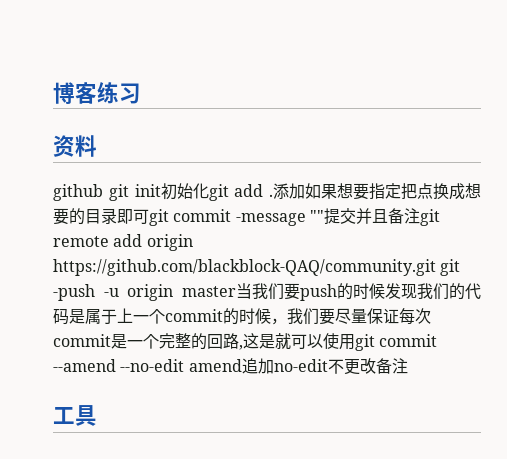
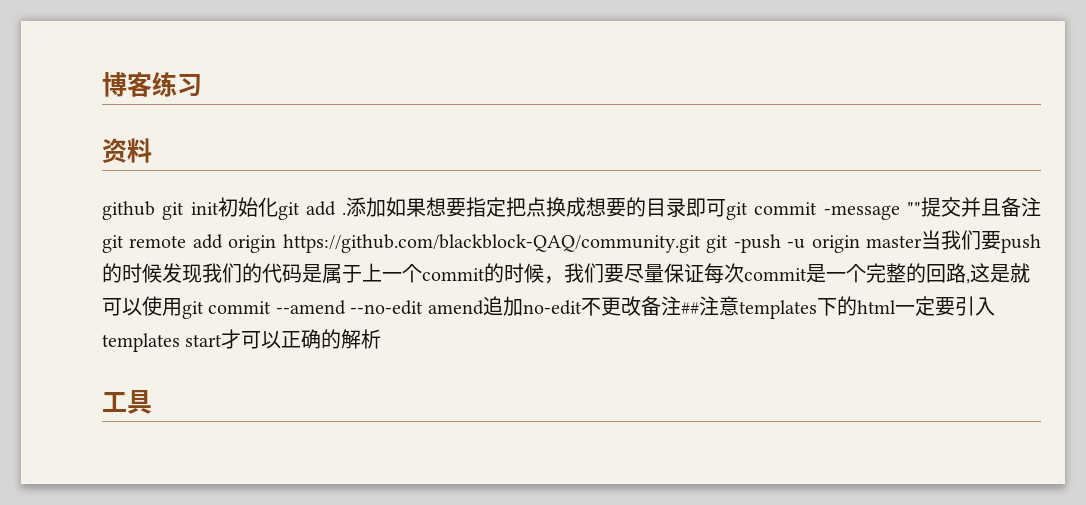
(408, 366) none -> [680,296,995,319] [102,329,382,352] ##注意templates下的html一定要引入templates start才可以正确的解析

